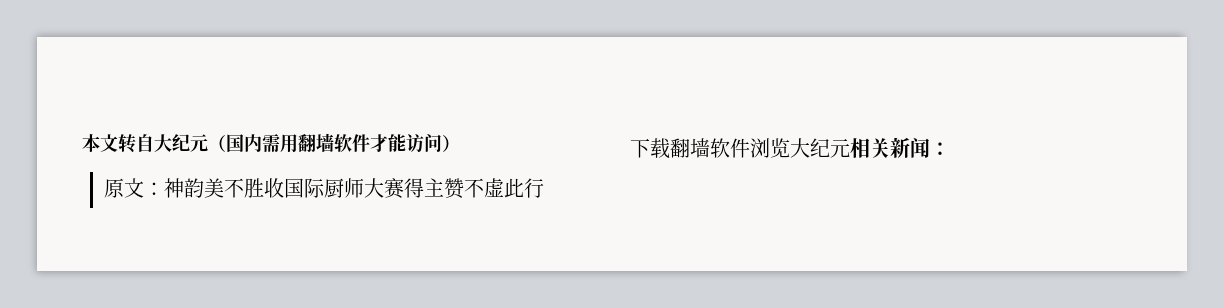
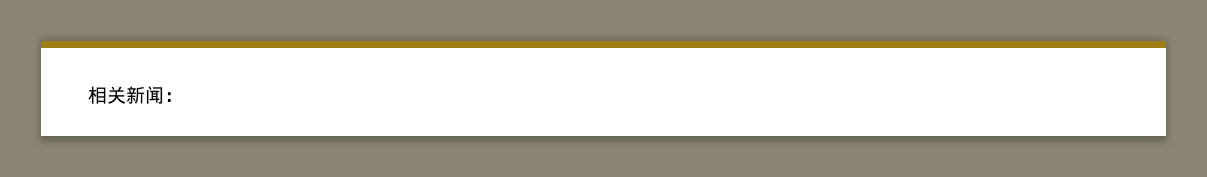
[82,133,460,153] [104,178,545,199] [630,138,850,159] 本文转自大纪元（国内需用翻墙软件才能访问） // 原文：神韵美不胜收国际厨师大赛得主赞不虚此行 // 下载翻墙软件浏览大纪元 -> (88, 95) none

